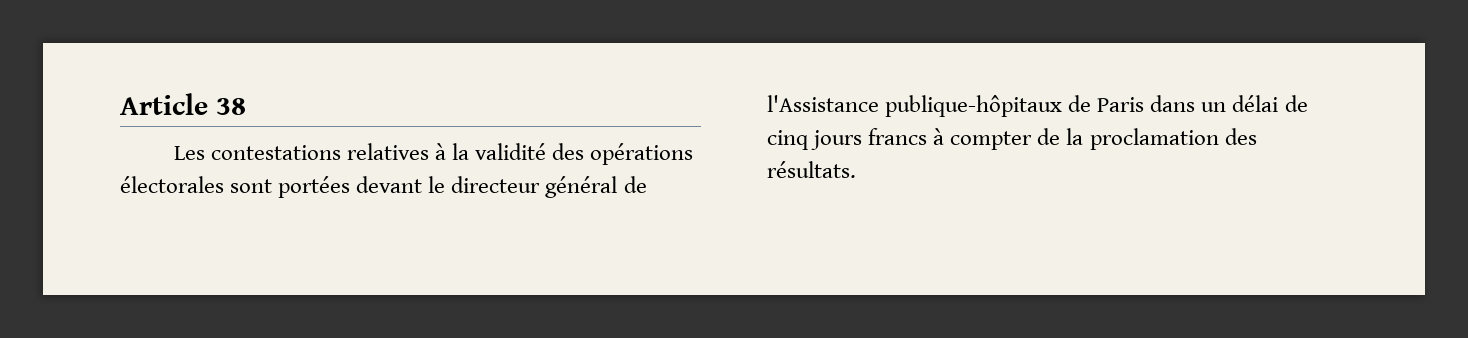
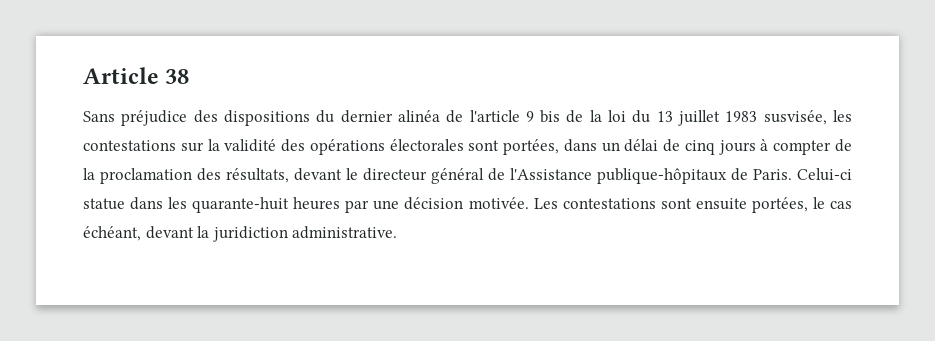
[173,143,446,160] Les contestations relatives à -> [83,110,852,126] [83,140,204,152] Sans préjudice des dispositions du dernier alinéa de l'article 9 bis de la loi du 13 juillet 1983 susvisée, les contestations sur
[278,176,351,198] portées -> [503,139,852,155] [83,168,289,184] portées, dans un délai de cinq jours à compter de la proclamation des résultats,
[1097,95,1308,112] [767,128,1257,150] [767,161,856,178] Paris dans un délai de cinq jours francs à compter de la proclamation des résultats. -> [753,168,852,181] [83,197,853,213] [83,226,398,242] Paris. Celui-ci statue dans les quarante-huit heures par une décision motivée. Les contestations sont ensuite portées, le cas échéant, devant la juridiction administrative.

